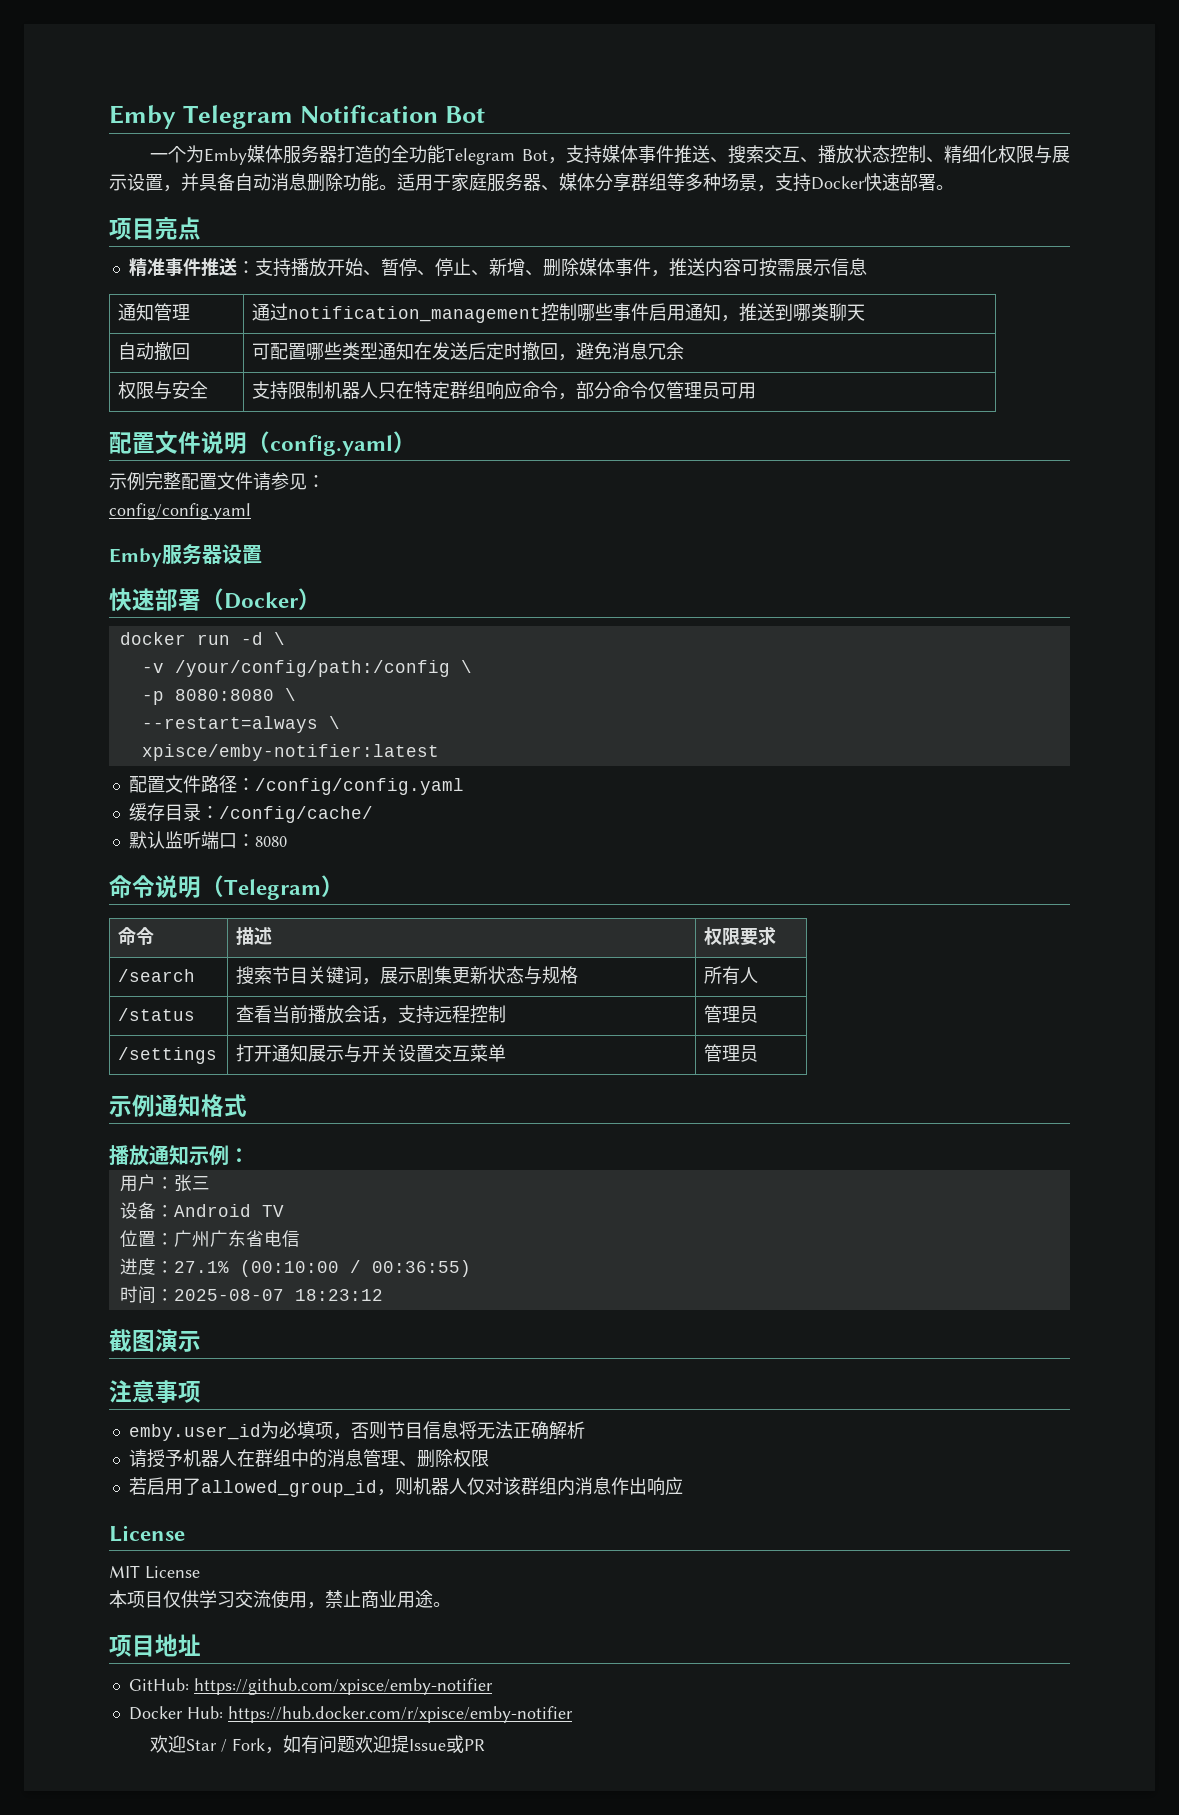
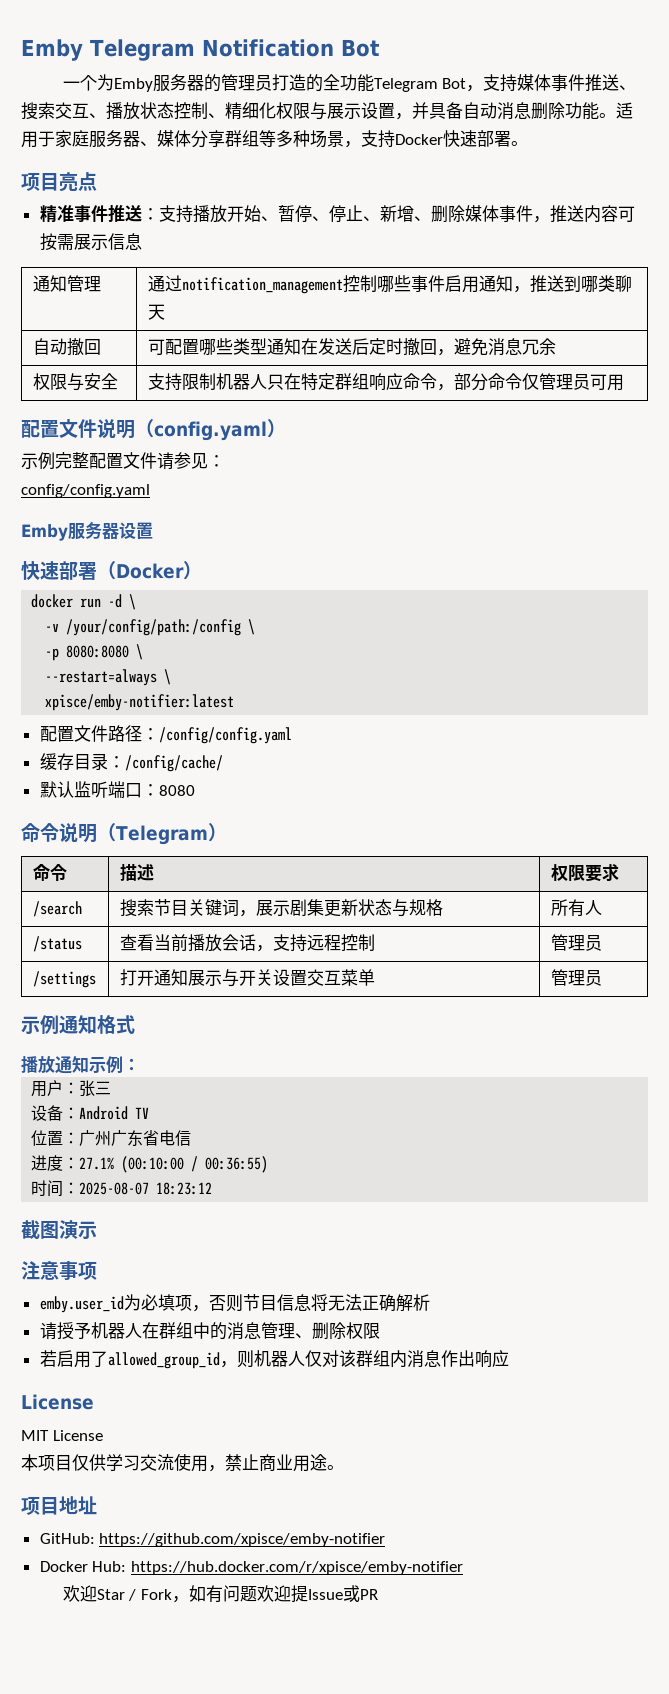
[247,145,338,164] 媒体服务器 -> [152,74,272,92] 服务器的管理员

